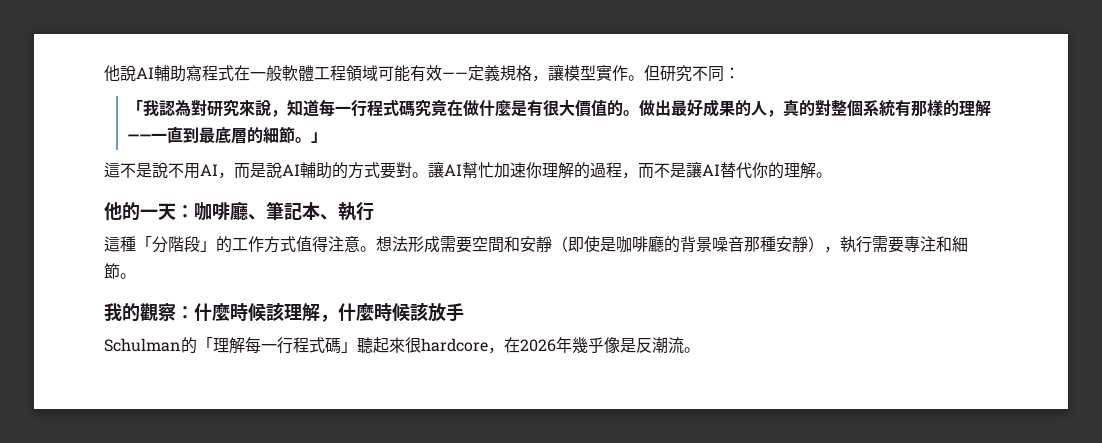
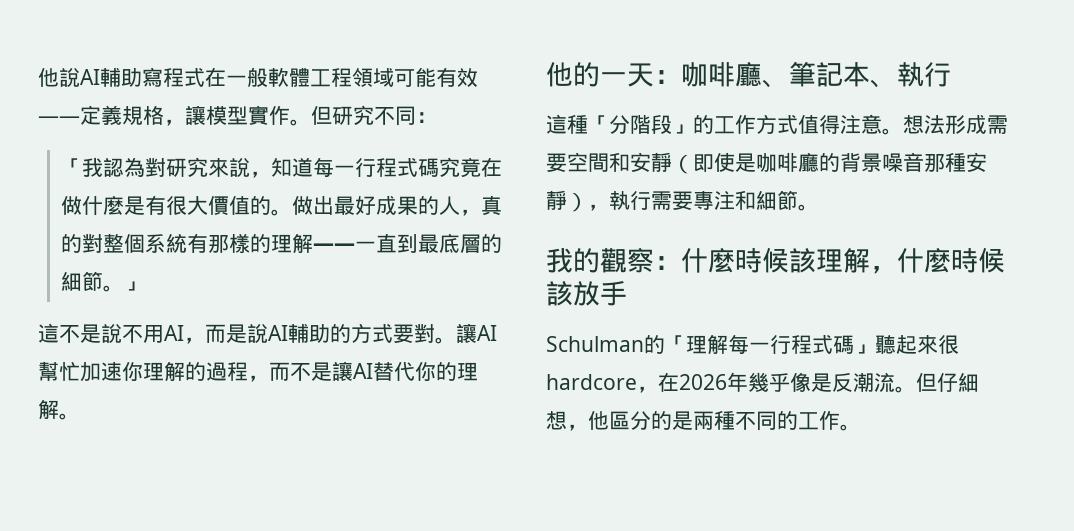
(700, 350) none -> [916,373,979,392] [546,410,861,431] 但仔細想，他區分的是兩種不同的工作。

